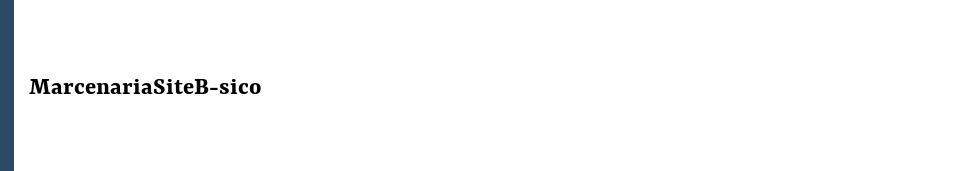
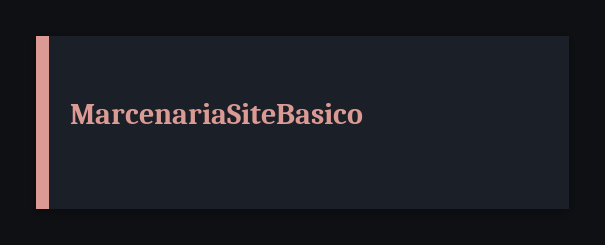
[29,79,261,94] MarcenariaSiteB-sico -> [70,103,363,124] MarcenariaSiteBasico

